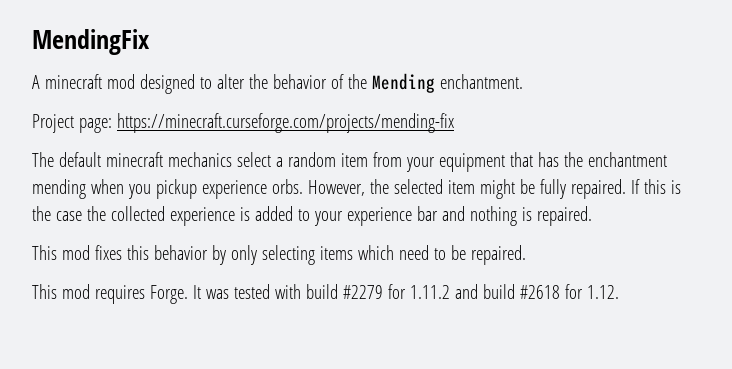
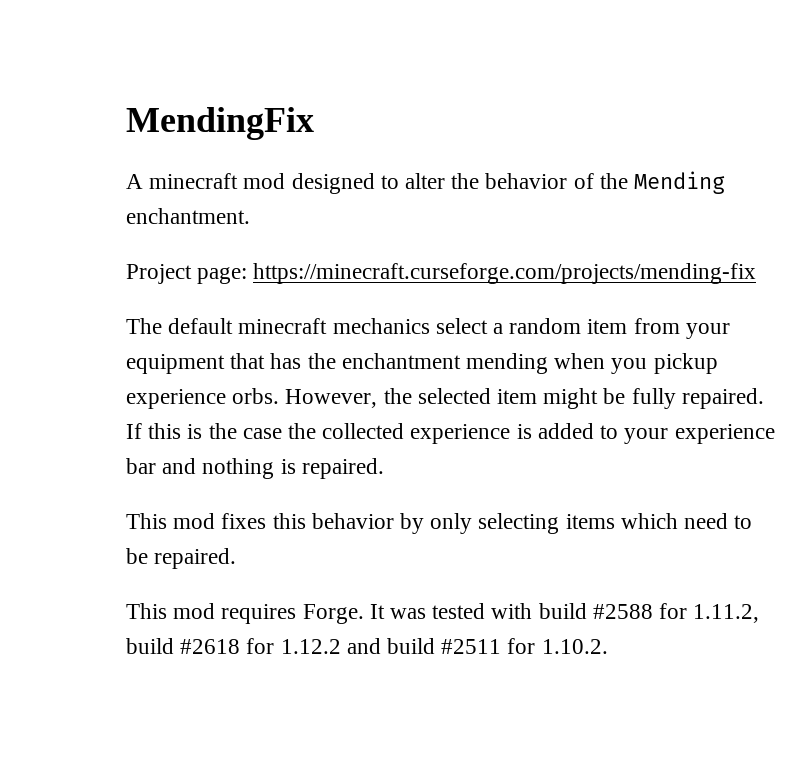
[342,284,619,299] #2279 for 1.11.2 and build #2618 for 1.12. -> [592,603,760,623] [126,638,608,654] #2588 for 1.11.2, build #2618 for 1.12.2 and build #2511 for 1.10.2.

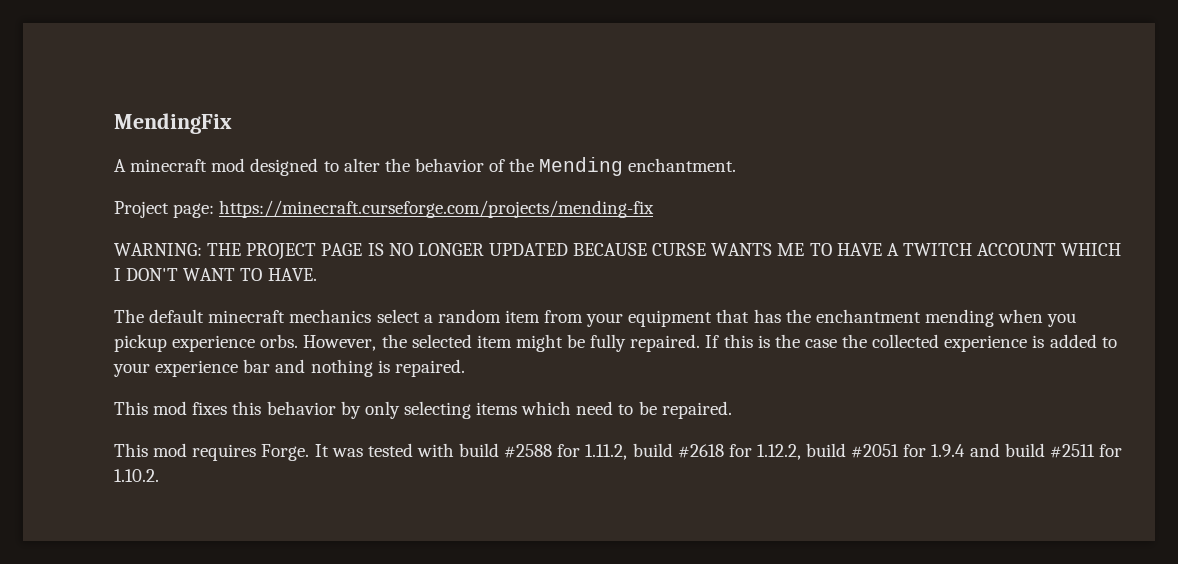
(757, 273) none -> [114,243,1122,260] [114,268,317,281] // WARNING: THE PROJECT PAGE IS NO LONGER UPDATED BECAUSE CURSE WANTS ME TO HAVE A TWITCH ACCOUNT WHICH I DON'T WANT TO HAVE.
[280,639,341,654] 1.12.2 -> [756,443,966,460] 1.12.2, build #2051 for 1.9.4

